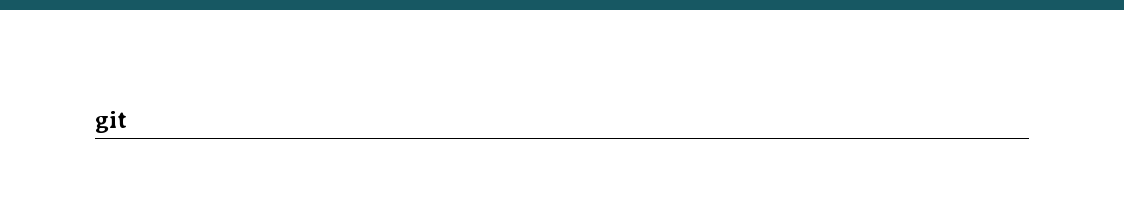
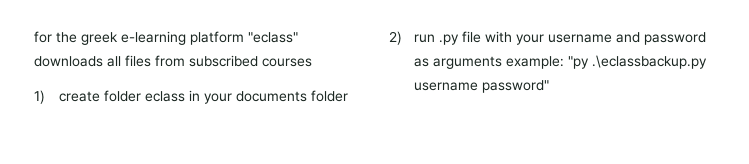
[95,111,127,133] git -> [34,31,298,45] [34,55,312,67] [34,90,348,104] [389,31,706,45] [413,55,707,69] [413,80,549,93] for the greek e-learning platform "eclass" downloads all files from subscribed courses // 1) create folder eclass in your documents folder // 2) run .py file with your username and password as arguments example: "py .\eclassbackup.py username password"

